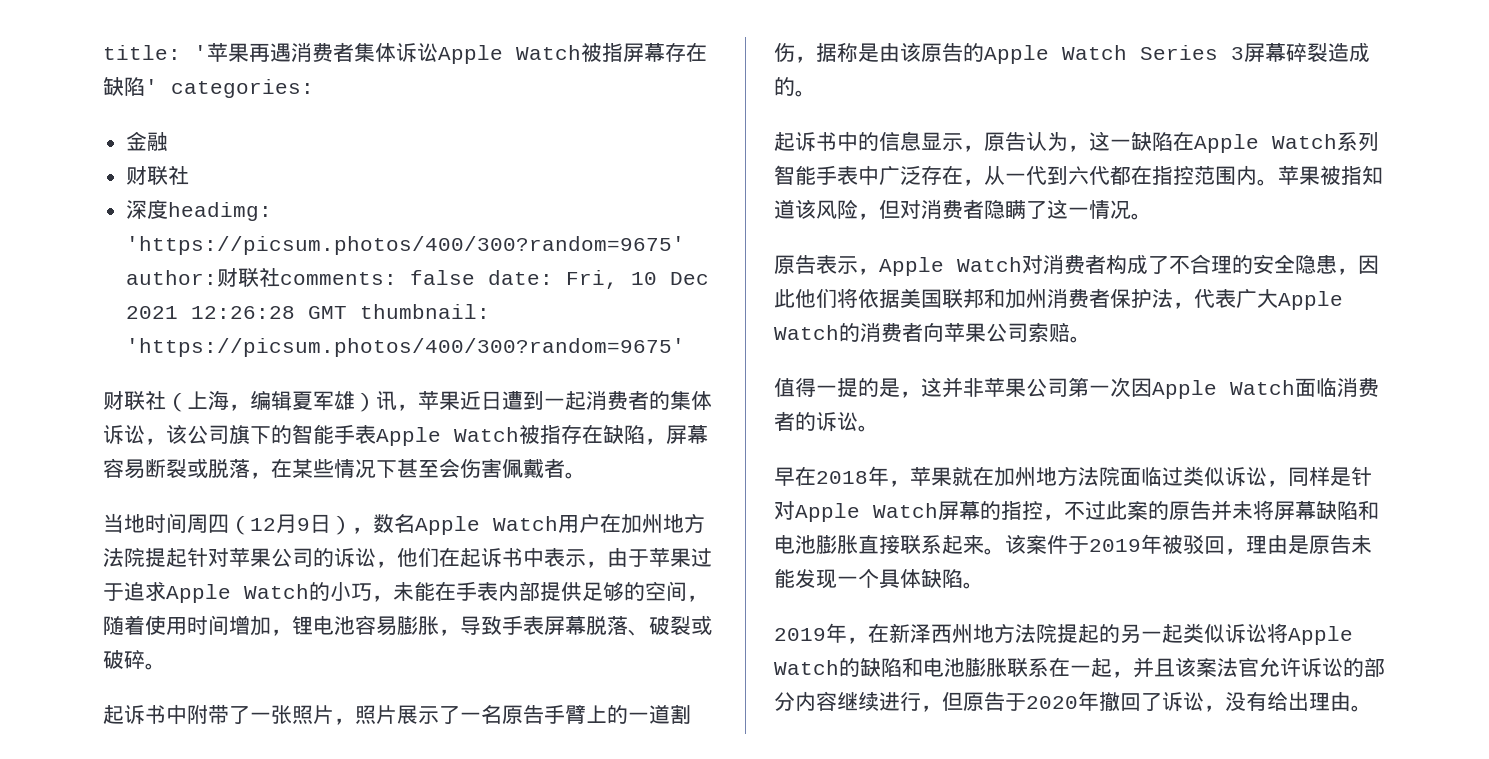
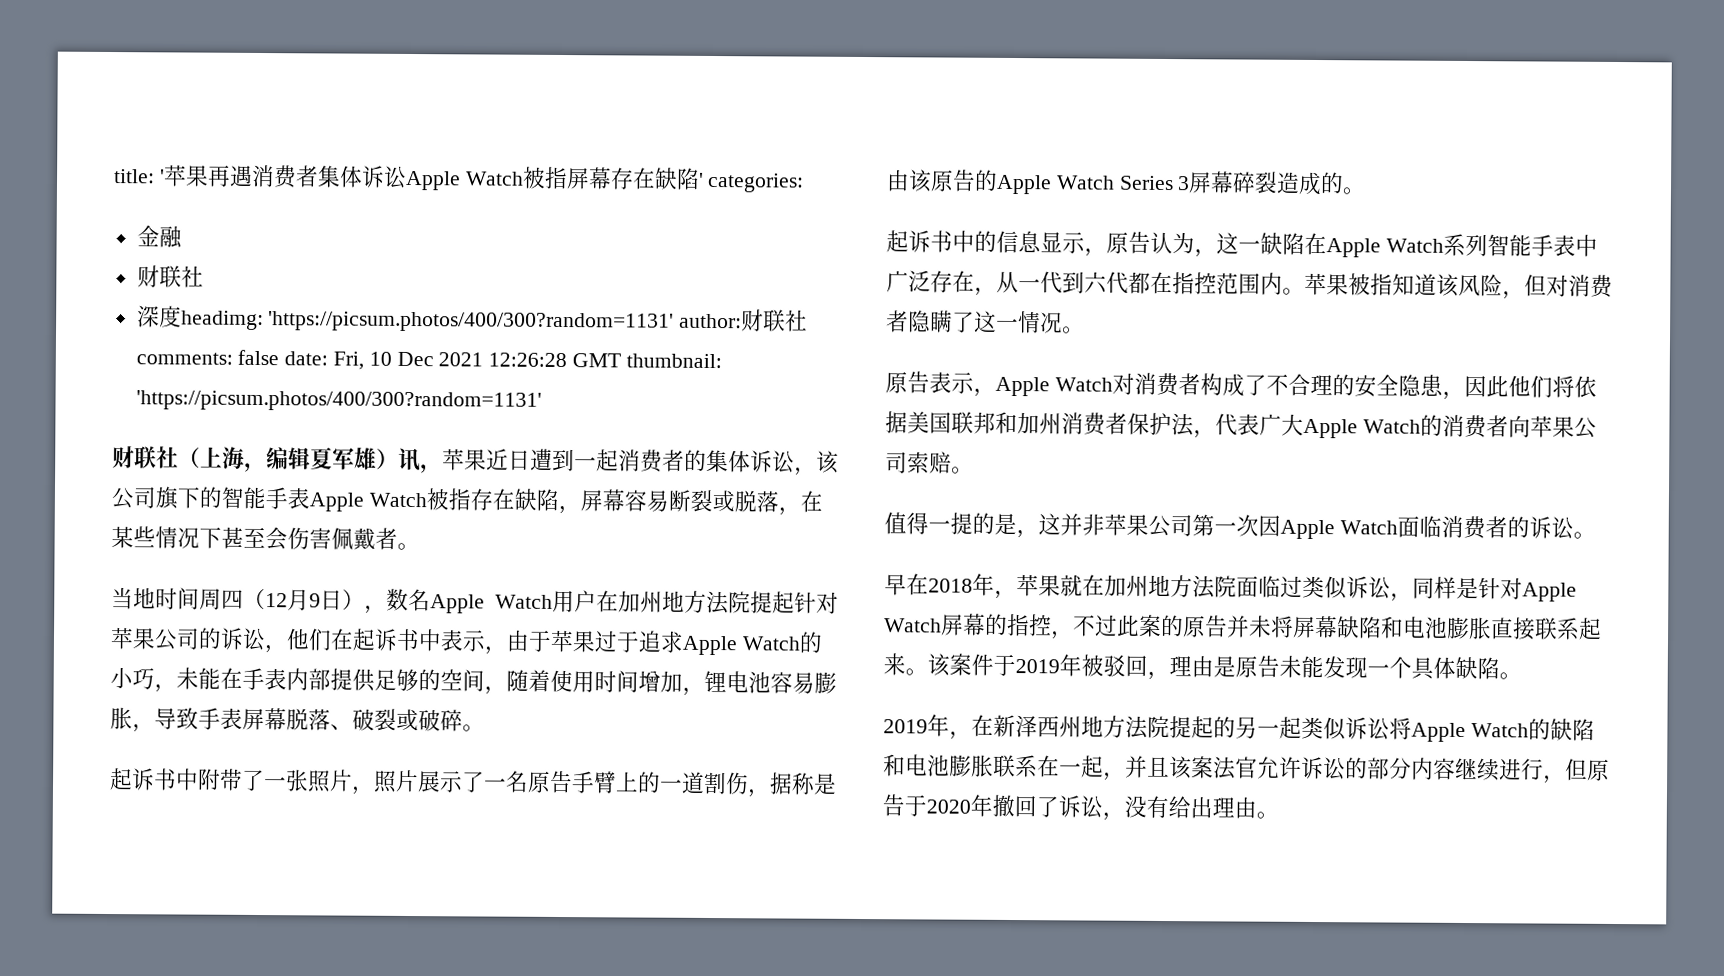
[126,236,686,255] 'https://picsum.photos/400/300?random=9675' -> [268,311,675,333] 'https://picsum.photos/400/300?random=1131'
[126,338,686,357] 'https://picsum.photos/400/300?random=9675' -> [135,390,542,412] 'https://picsum.photos/400/300?random=1131'

